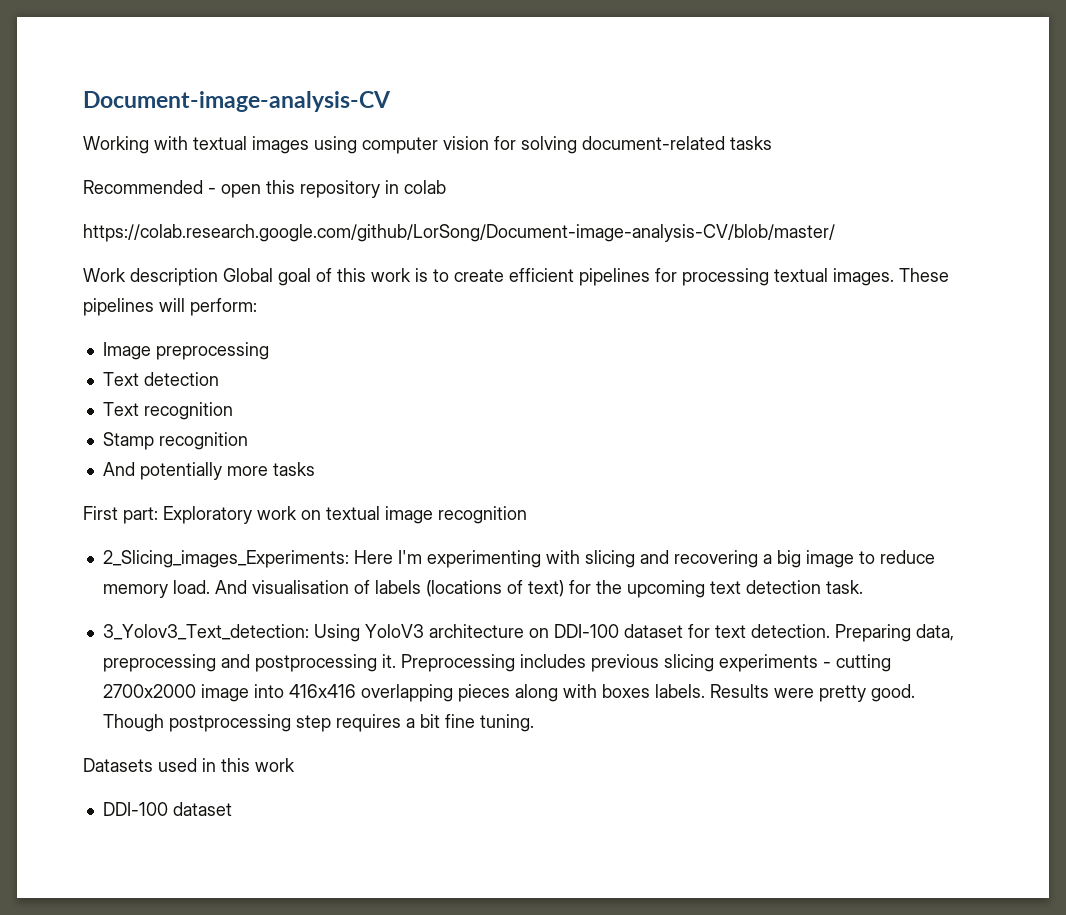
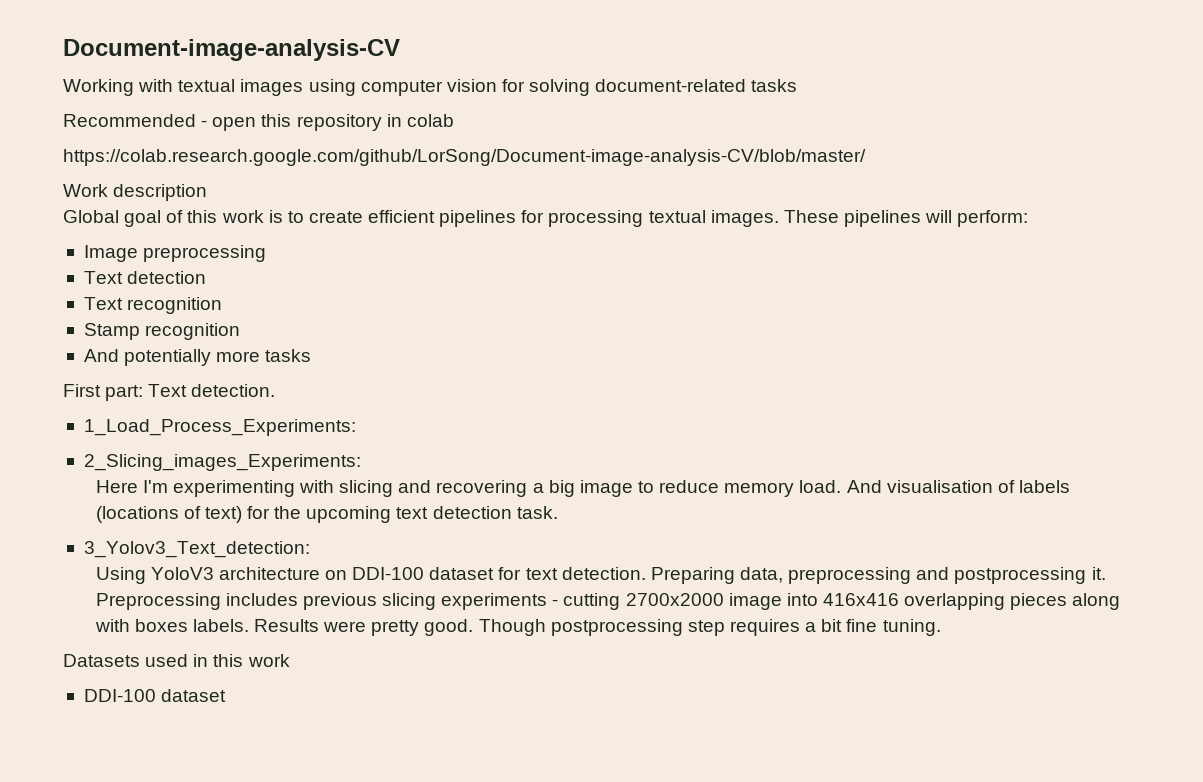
(218, 277) none -> (208, 192) //
[163,506,527,524] Exploratory work on textual image recognition -> [148,384,276,397] [83,419,356,436] Text detection. // 1_Load_Process_Experiments:
(349, 559) none -> (361, 462) //
(309, 632) none -> (310, 549) //

